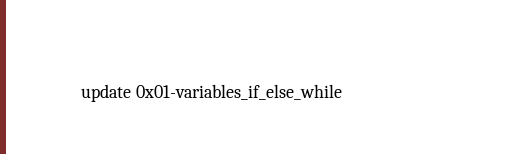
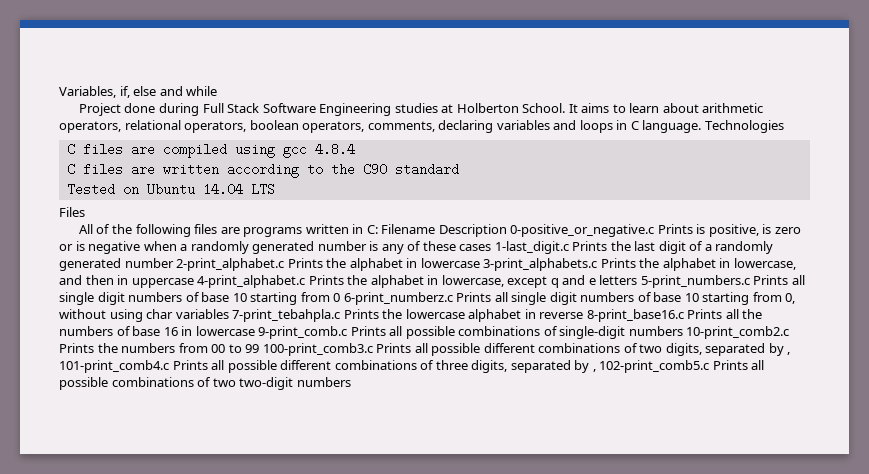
[81,84,342,102] update 0x01-variables_if_else_while -> [59,86,218,98] [78,103,764,116] [59,120,784,133] [66,143,355,158] [66,163,459,178] [66,183,275,196] [59,207,85,217] [78,224,801,237] [59,241,774,254] [59,258,796,271] [59,275,805,288] [59,292,796,305] [59,309,763,322] [59,326,790,339] [59,343,791,356] [59,360,765,373] [59,377,351,390] Variables, if, else and while // Project done during Full Stack Software Engineering studies at Holberton School. It aims to learn about arithmetic operators, relational operators, boolean operators, comments, declaring variables and loops in C language. Technologies // C files are compiled using gcc 4.8.4 // C files are written according to the C90 standard // Tested on Ubuntu 14.04 LTS // Files // All of the following files are programs written in C: Filename Description 0-positive_or_negative.c Prints is positive, is zero or is negative when a randomly generated number is any of these cases 1-last_digit.c Prints the last digit of a randomly generated number 2-print_alphabet.c Prints the alphabet in lowercase 3-print_alphabets.c Prints the alphabet in lowercase, and then in uppercase 4-print_alphabet.c Prints the alphabet in lowercase, except q and e letters 5-print_numbers.c Prints all single digit numbers of base 10 starting from 0 6-print_numberz.c Prints all single digit numbers of base 10 starting from 0, without using char variables 7-print_tebahpla.c Prints the lowercase alphabet in reverse 8-print_base16.c Prints all the numbers of base 16 in lowercase 9-print_comb.c Prints all possible combinations of single-digit numbers 10-print_comb2.c Prints the numbers from 00 to 99 100-print_comb3.c Prints all possible different combinations of two digits, separated by , 101-print_comb4.c Prints all possible different combinations of three digits, separated by , 102-print_comb5.c Prints all possible combinations of two two-digit numbers

